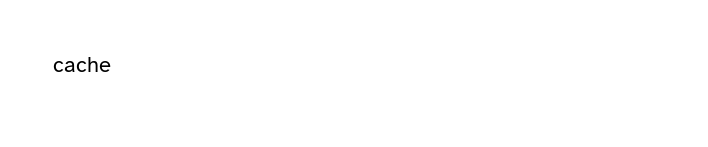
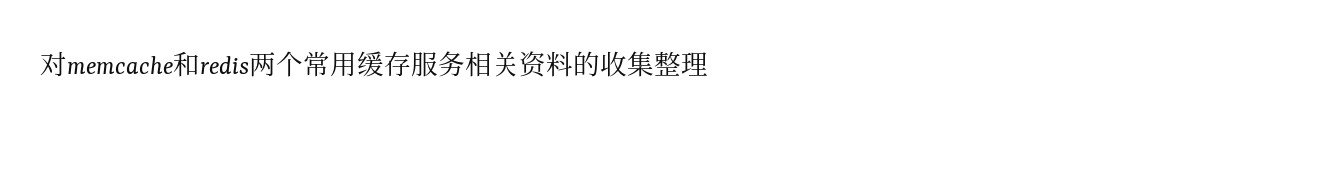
[53,57,111,72] cache -> [40,51,708,78] 对memcache和redis两个常用缓存服务相关资料的收集整理

